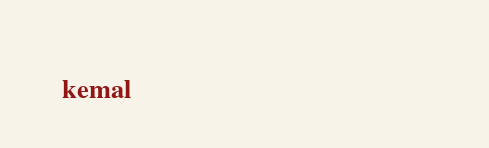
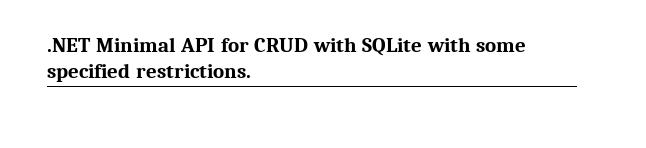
[62,80,131,98] kemal -> [47,37,527,56] [47,63,251,82] .NET Minimal API for CRUD with SQLite with some specified restrictions.

